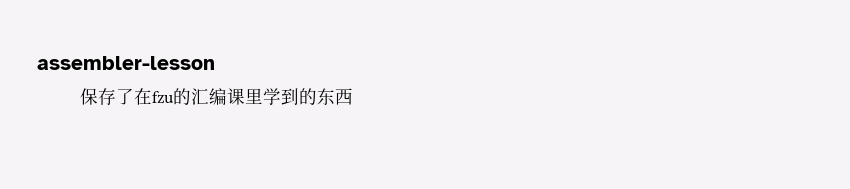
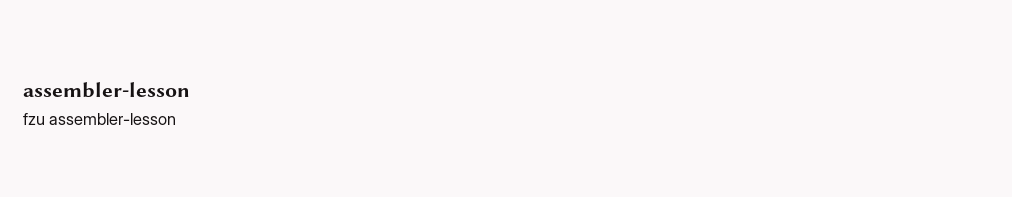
[80,88,354,105] 保存了在fzu的汇编课里学到的东西 -> [23,113,177,125] fzu assembler-lesson

